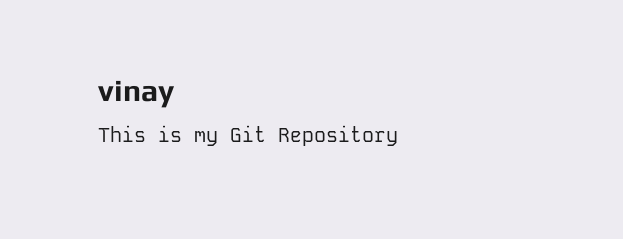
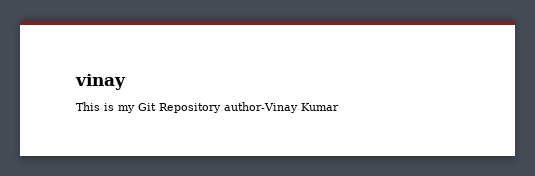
(398, 135) none -> [224,102,339,113] author-Vinay Kumar

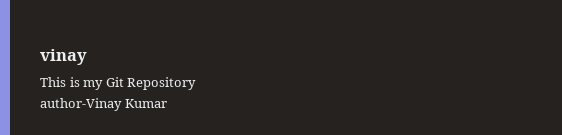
(221, 108) none -> (197, 83) //

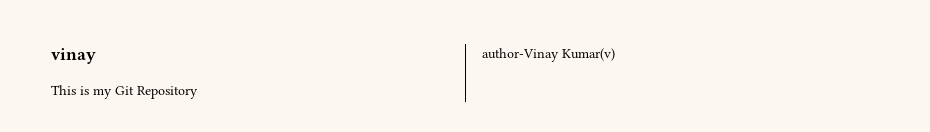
[124,99,167,108] Kumar -> [562,48,615,61] Kumar(v)

